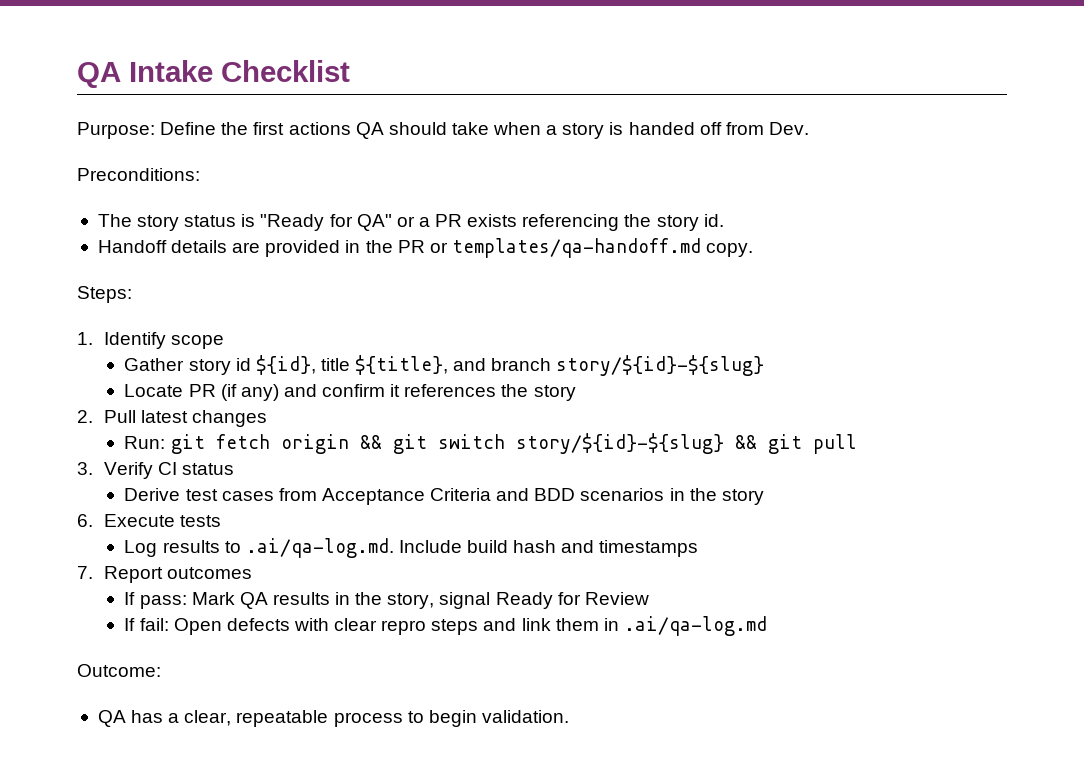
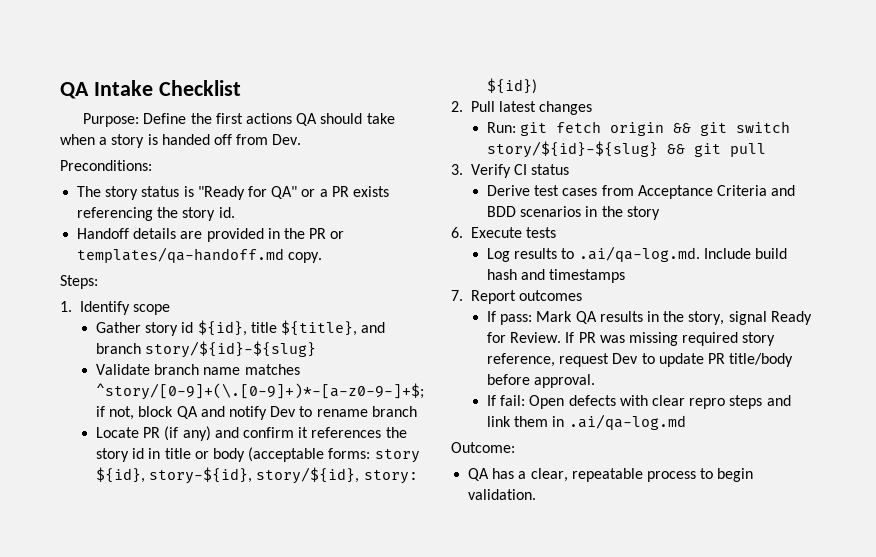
(765, 365) none -> [96,364,300,375] [96,383,425,400] [96,406,417,420] // Validate branch name matches ^story/[0-9]+(\.[0-9]+)*-[a-z0-9-]+$; if not, block QA and notify Dev to rename branch
(576, 393) none -> [132,447,420,463] [96,467,418,484] [487,78,538,94] id in title or body (acceptable forms: story ${id}, story-${id}, story/${id}, story: ${id})
[584,592,649,605] Review -> [510,332,776,346] [487,353,794,367] [487,374,596,388] Review. If PR was missing required story reference, request Dev to update PR title/body before approval.

